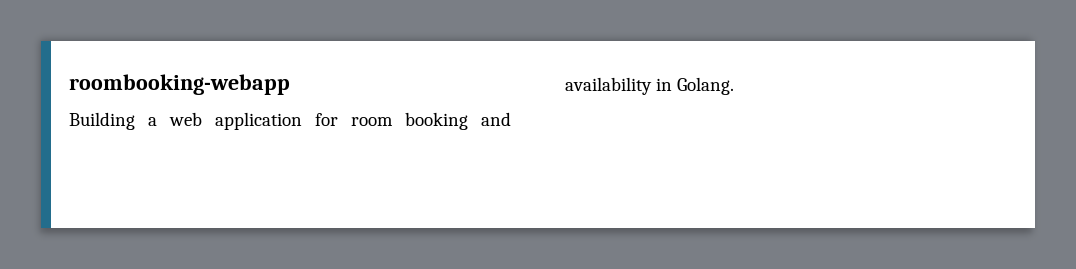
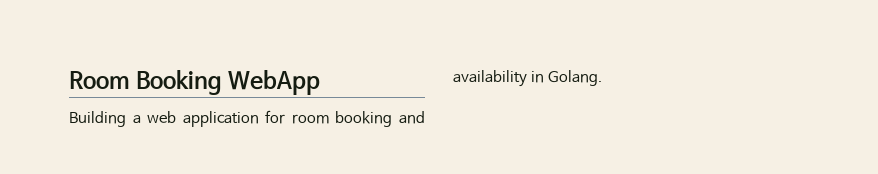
[69,74,290,95] roombooking-webapp -> [69,70,321,95] Room Booking WebApp

